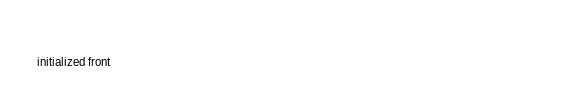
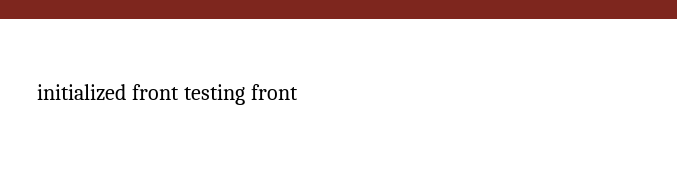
(112, 61) none -> [183,84,298,105] testing front

